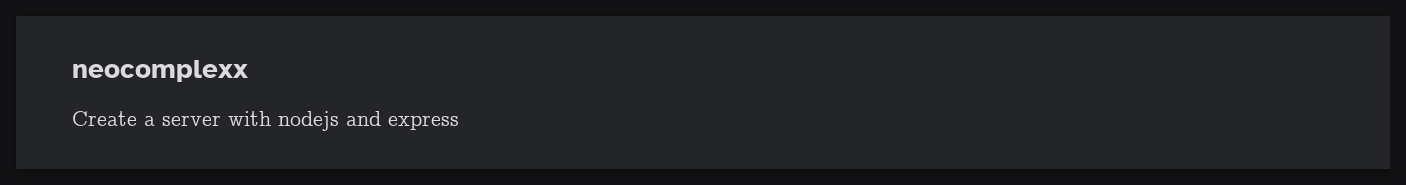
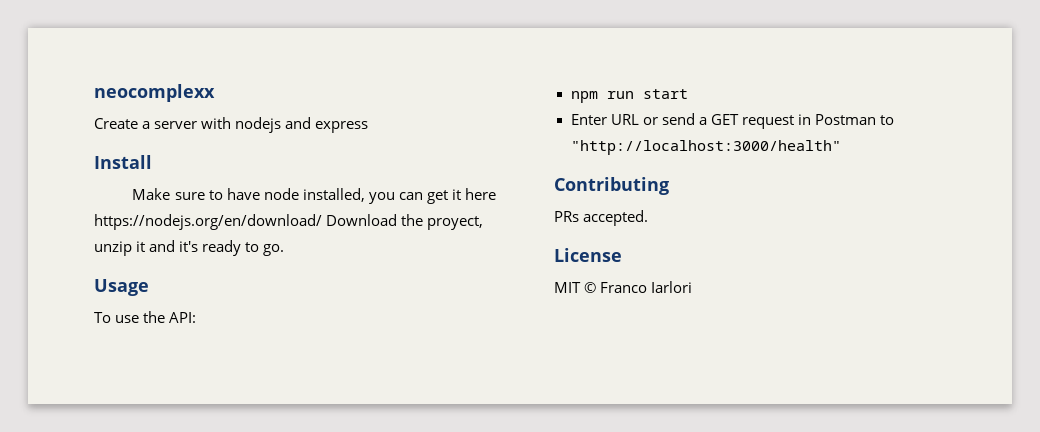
(459, 122) none -> [94,155,152,169] [132,188,496,204] [94,214,484,230] [94,240,285,256] [94,279,149,296] [94,311,197,323] [570,89,688,103] [570,113,894,129] [570,140,841,155] [554,177,669,195] [554,210,649,226] [554,248,622,262] [554,281,693,293] // Install // Make sure to have node installed, you can get it here https://nodejs.org/en/download/ Download the proyect, unzip it and it's ready to go. // Usage // To use the API: // npm run start // Enter URL or send a GET request in Postman to "http://localhost:3000/health" // Contributing // PRs accepted. // License // MIT © Franco Iarlori

